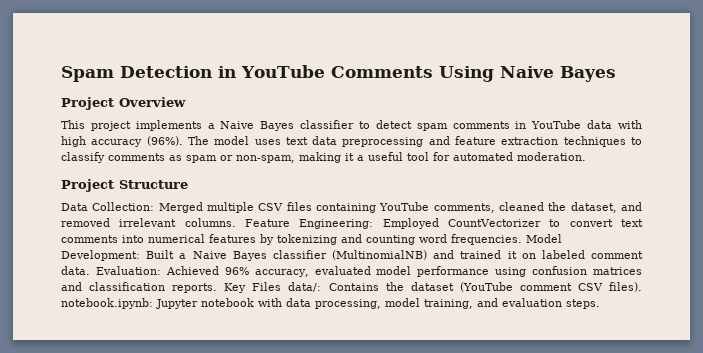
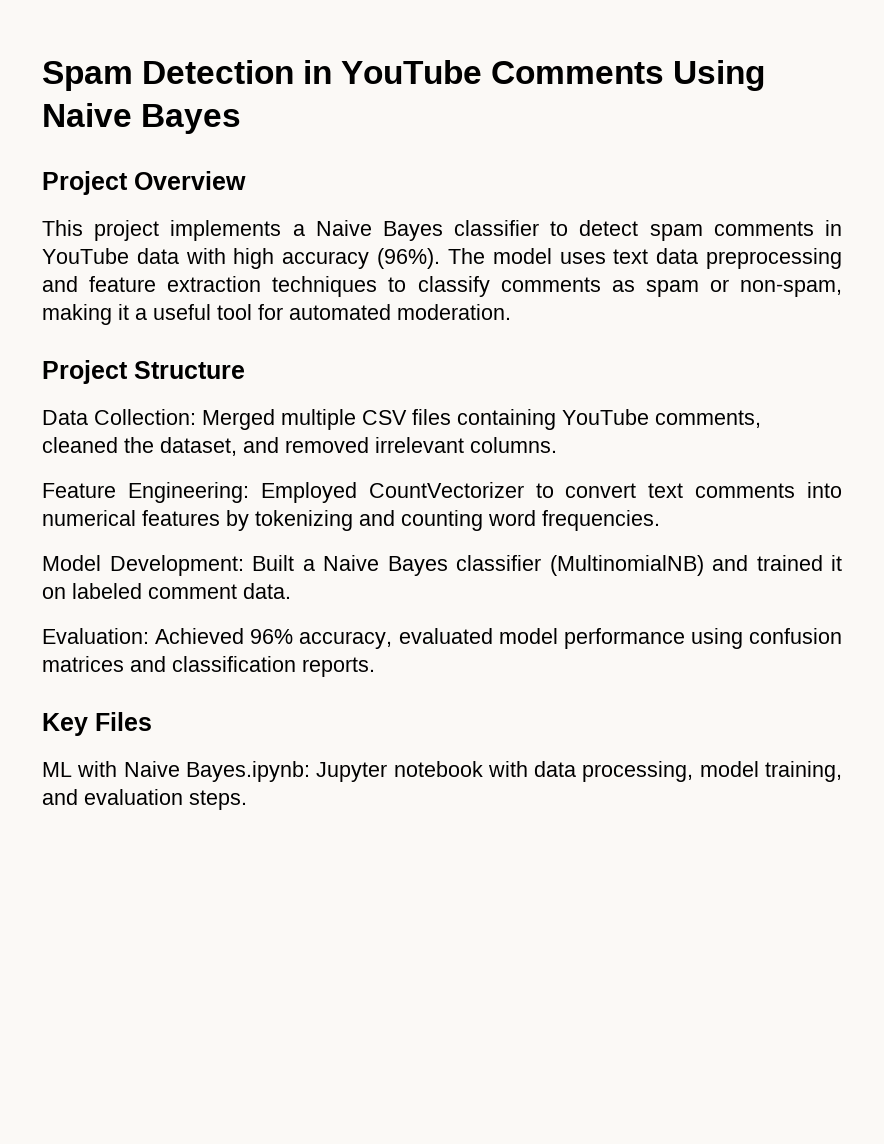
(236, 222) none -> (557, 445) //
(522, 239) none -> (660, 520) //
(90, 270) none -> (291, 591) //
(218, 288) none -> (375, 667) //
[288,282,642,292] [61,298,153,309] data/: Contains the dataset (YouTube comment CSV files). notebook.ipynb: -> [42,761,310,782] // ML with Naive Bayes.ipynb:

